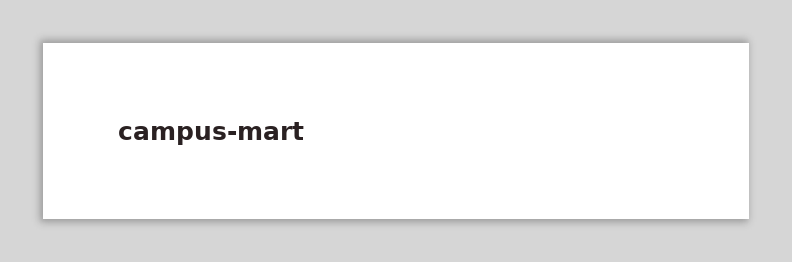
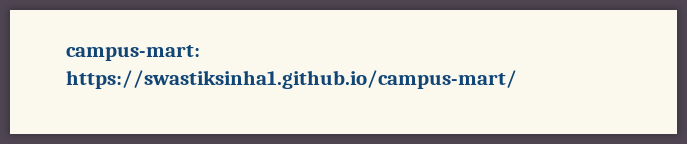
[118,122,304,145] campus-mart -> [66,45,200,61] [66,70,517,89] campus-mart: https://swastiksinha1.github.io/campus-mart/

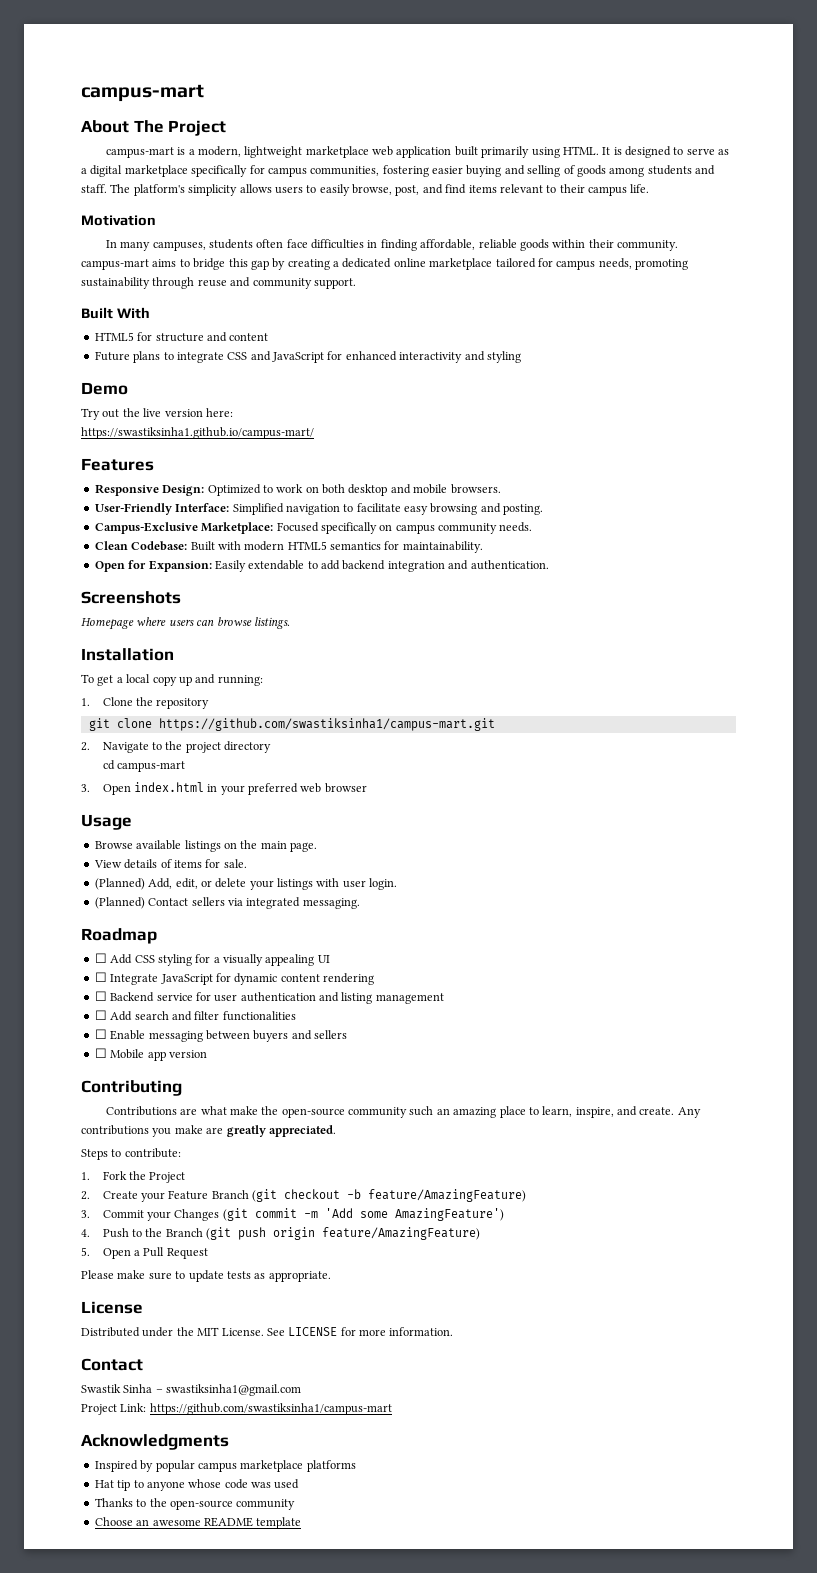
[66,45,200,61] [66,70,517,89] campus-mart: https://swastiksinha1.github.io/campus-mart/ -> [81,84,204,102] [81,120,227,136] [105,146,730,158] [81,165,715,177] [81,184,650,196] [81,215,156,226] [105,239,679,251] [81,258,688,270] [81,277,356,289] [81,307,150,319] [94,332,269,342] [94,351,521,363] [81,382,128,395] [81,408,233,420] [81,427,314,439] [81,458,154,471] [94,484,501,496] [94,503,544,515] [94,522,533,534] [94,541,483,553] [94,560,549,572] [81,591,181,604] [81,617,290,630] [81,648,174,661] [81,674,263,686] [81,697,210,709] [88,718,495,731] [81,741,272,753] [102,760,185,772] [81,782,367,795] [81,814,132,830] [94,840,317,852] [93,859,247,869] [94,878,398,890] [94,897,360,909] [81,928,157,944] [94,953,330,966] [94,972,374,985] [94,991,444,1004] [94,1010,296,1021] [94,1029,347,1042] [94,1048,207,1061] [81,1080,182,1096] [105,1106,701,1118] [81,1125,336,1137] [81,1148,181,1160] [81,1171,186,1183] [81,1189,527,1202] [81,1208,504,1221] [81,1227,481,1240] [81,1247,208,1259] [81,1270,331,1282] [81,1301,143,1314] [81,1327,454,1337] [81,1358,143,1371] [81,1384,302,1396] [81,1403,392,1415] [81,1434,229,1450] [94,1460,356,1472] [94,1479,300,1491] [94,1498,296,1510] [94,1517,302,1529] campus-mart // About The Project // campus-mart is a modern, lightweight marketplace web application built primarily using HTML. It is designed to serve as a digital marketplace specifically for campus communities, fostering easier buying and selling of goods among students and staff. The platform's simplicity allows users to easily browse, post, and find items relevant to their campus life. // Motivation // In many campuses, students often face difficulties in finding affordable, reliable goods within their community. campus-mart aims to bridge this gap by creating a dedicated online marketplace tailored for campus needs, promoting sustainability through reuse and community support. // Built With // HTML5 for structure and content // Future plans to integrate CSS and JavaScript for enhanced interactivity and styling // Demo // Try out the live version here: // https://swastiksinha1.github.io/campus-mart/ // Features // Responsive Design: Optimized to work on both desktop and mobile browsers. // User-Friendly Interface: Simplified navigation to facilitate easy browsing and posting. // Campus-Exclusive Marketplace: Focused specifically on campus community needs. // Clean Codebase: Built with modern HTML5 semantics for maintainability. // Open for Expansion: Easily extendable to add backend integration and authentication. // Screenshots // Homepage where users can browse listings. // Installation // To get a local copy up and running: // 1. Clone the repository // git clone https://github.com/swastiksinha1/campus-mart.git // 2. Navigate to the project directory // cd campus-mart // 3. Open index.html in your preferred web browser // Usage // Browse available listings on the main page. // View details of items for sale. // (Planned) Add, edit, or delete your listings with user login. // (Planned) Contact sellers via integrated messaging. // Roadmap // ☐ Add CSS styling for a visually appealing UI // ☐ Integrate JavaScript for dynamic content rendering // ☐ Backend service for user authentication and listing management // ☐ Add search and filter functionalities // ☐ Enable messaging between buyers and sellers // ☐ Mobile app version // Contributing // Contributions are what make the open-source community such an amazing place to learn, inspire, and create. Any contributions you make are greatly appreciated. // Steps to contribute: // 1. Fork the Project // 2. Create your Feature Branch (git checkout -b feature/AmazingFeature) // 3. Commit your Changes (git commit -m 'Add some AmazingFeature') // 4. Push to the Branch (git push origin feature/AmazingFeature) // 5. Open a Pull Request // Please make sure to update tests as appropriate. // License // Distributed under the MIT License. See LICENSE for more information. // Contact // Swastik Sinha – swastiksinha1@gmail.com // Project Link: https://github.com/swastiksinha1/campus-mart // Acknowledgments // Inspired by popular campus marketplace platforms // Hat tip to anyone whose code was used // Thanks to the open-source community // Choose an awesome README template

